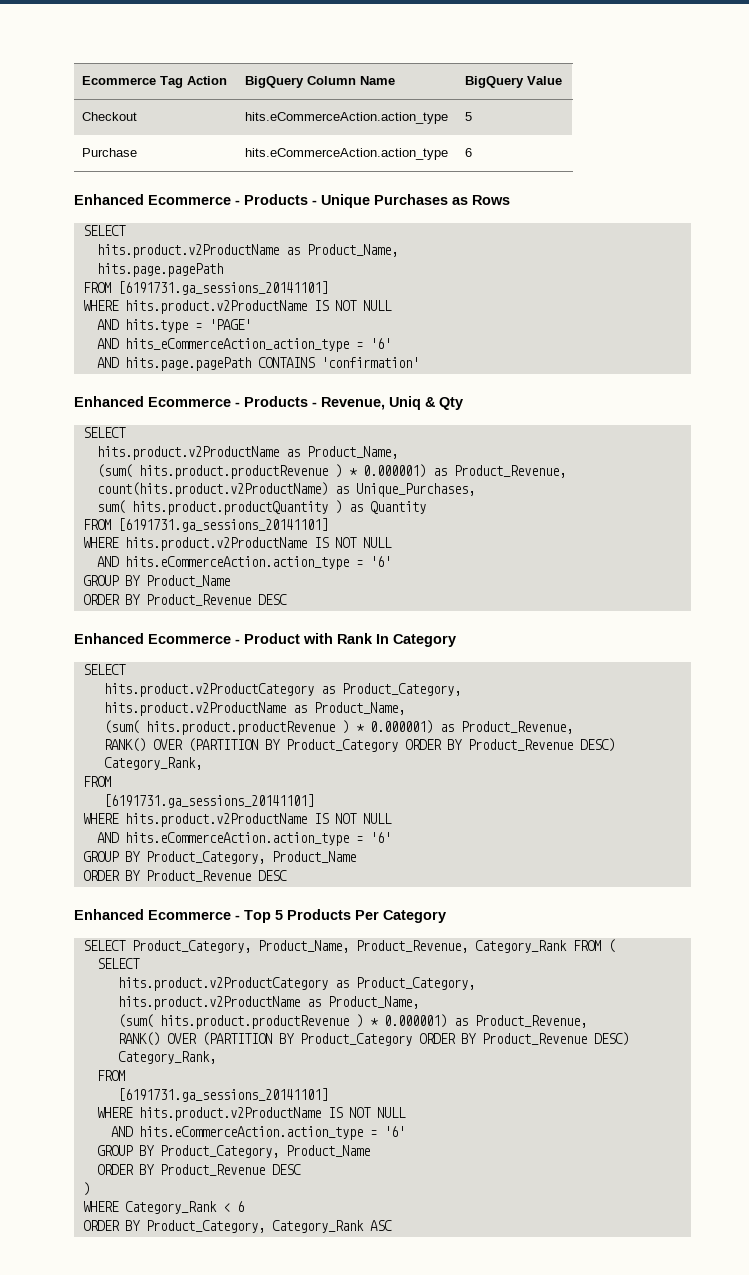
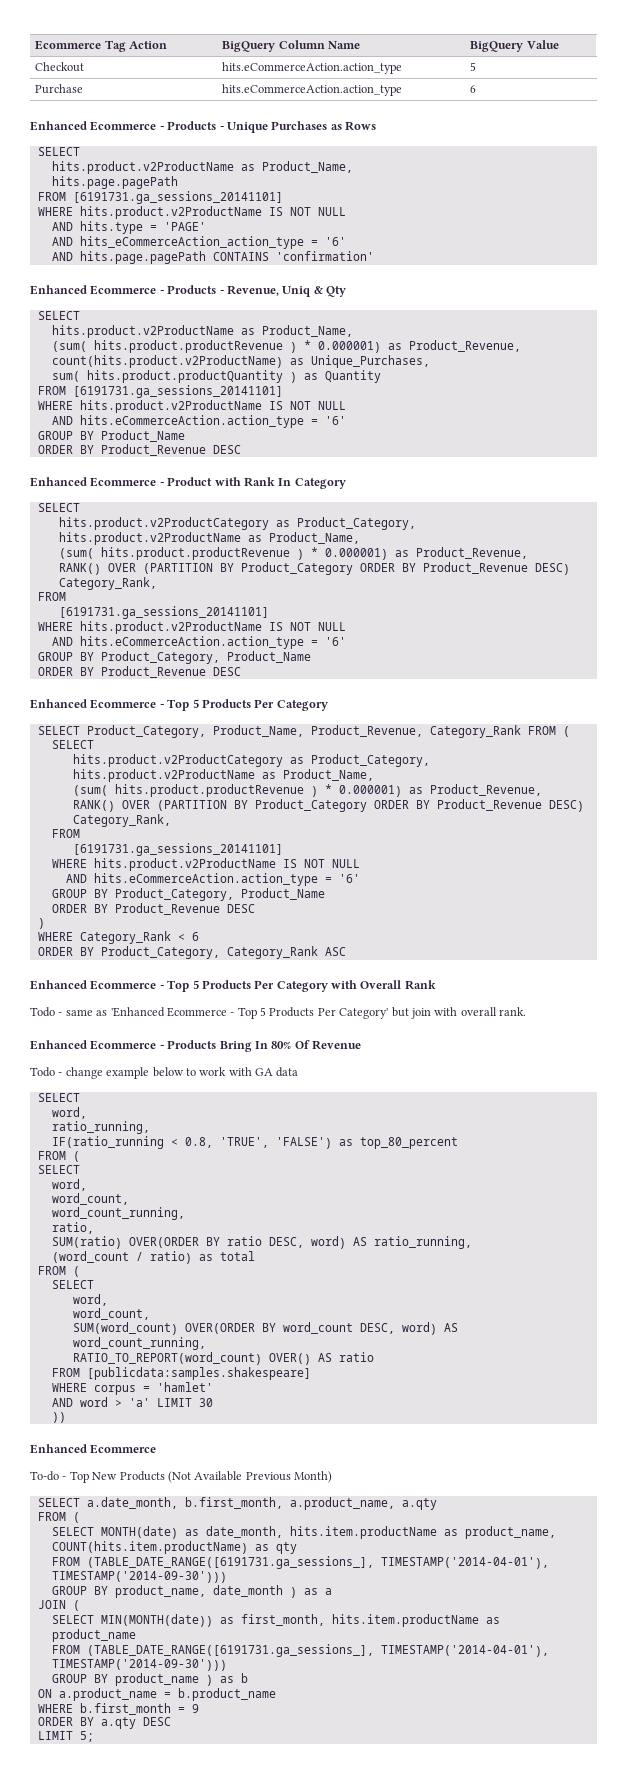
(392, 1225) none -> [30,980,436,992] [30,1007,526,1019] [30,1040,361,1052] [30,1067,299,1079] [37,1093,80,1102] [51,1107,87,1119] [51,1121,150,1134] [51,1136,458,1149] [37,1151,80,1162] [37,1165,80,1174] [51,1179,87,1191] [51,1193,129,1205] [51,1207,185,1220] [51,1222,94,1234] [51,1236,472,1249] [51,1251,255,1264] [37,1266,80,1277] [51,1280,94,1289] [72,1294,108,1306] [72,1308,150,1320] [72,1322,458,1335] [72,1337,206,1350] [72,1352,374,1365] [51,1367,311,1380] [51,1382,213,1395] [51,1397,213,1407] [51,1412,66,1423] [30,1444,157,1454] [30,1471,332,1483] [37,1497,437,1510] [37,1512,80,1523] [51,1526,556,1539] [51,1541,297,1554] [51,1556,549,1569] [51,1571,227,1583] [51,1585,332,1598] [37,1600,80,1611] [51,1614,500,1627] [51,1629,136,1642] [51,1644,549,1657] [51,1659,227,1671] [51,1673,248,1686] [37,1688,276,1701] [37,1703,199,1715] [37,1717,171,1729] [37,1731,94,1742] // Enhanced Ecommerce - Top 5 Products Per Category with Overall Rank // Todo - same as 'Enhanced Ecommerce - Top 5 Products Per Category' but join with overall rank. // Enhanced Ecommerce - Products Bring In 80% Of Revenue // Todo - change example below to work with GA data // SELECT // word, // ratio_running, // IF(ratio_running < 0.8, 'TRUE', 'FALSE') as top_80_percent // FROM ( // SELECT // word, // word_count, // word_count_running, // ratio, // SUM(ratio) OVER(ORDER BY ratio DESC, word) AS ratio_running, // (word_count / ratio) as total // FROM ( // SELECT // word, // word_count, // SUM(word_count) OVER(ORDER BY word_count DESC, word) AS word_count_running, // RATIO_TO_REPORT(word_count) OVER() AS ratio // FROM [publicdata:samples.shakespeare] // WHERE corpus = 'hamlet' // AND word > 'a' LIMIT 30 // )) // Enhanced Ecommerce // To-do - Top New Products (Not Available Previous Month) // SELECT a.date_month, b.first_month, a.product_name, a.qty // FROM ( // SELECT MONTH(date) as date_month, hits.item.productName as product_name, COUNT(hits.item.productName) as qty // FROM (TABLE_DATE_RANGE([6191731.ga_sessions_], TIMESTAMP('2014-04-01'), TIMESTAMP('2014-09-30'))) // GROUP BY product_name, date_month ) as a // JOIN ( // SELECT MIN(MONTH(date)) as first_month, hits.item.productName as product_name // FROM (TABLE_DATE_RANGE([6191731.ga_sessions_], TIMESTAMP('2014-04-01'), TIMESTAMP('2014-09-30'))) // GROUP BY product_name ) as b // ON a.product_name = b.product_name // WHERE b.first_month = 9 // ORDER BY a.qty DESC // LIMIT 5;

